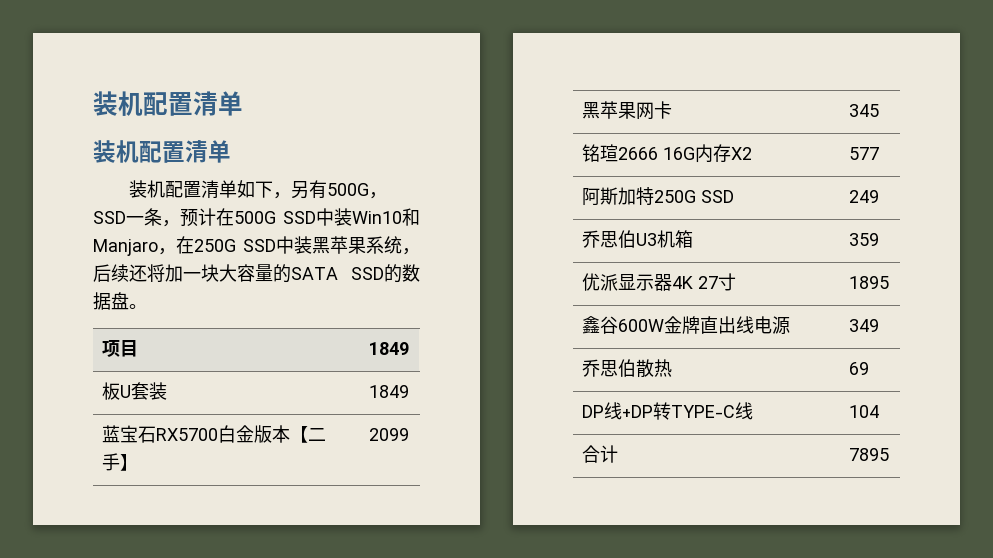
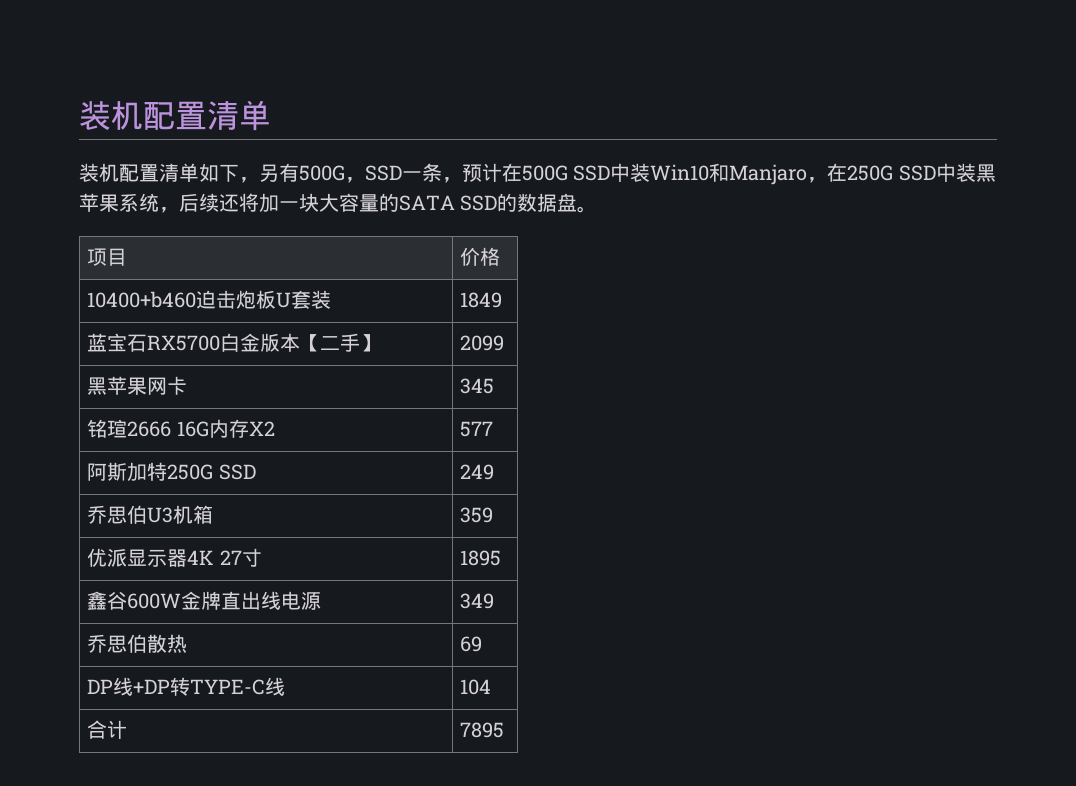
[93,91,243,116] [93,140,231,163] [129,180,238,199] 装机配置清单 // 装机配置清单 // 装机配置清单 -> [79,100,271,131] [79,163,199,182] 装机配置清单 // 装机配置清单
[368,342,409,355] 1849 // -> [460,247,501,266] [87,290,257,309] 价格 // 10400+b460迫击炮

